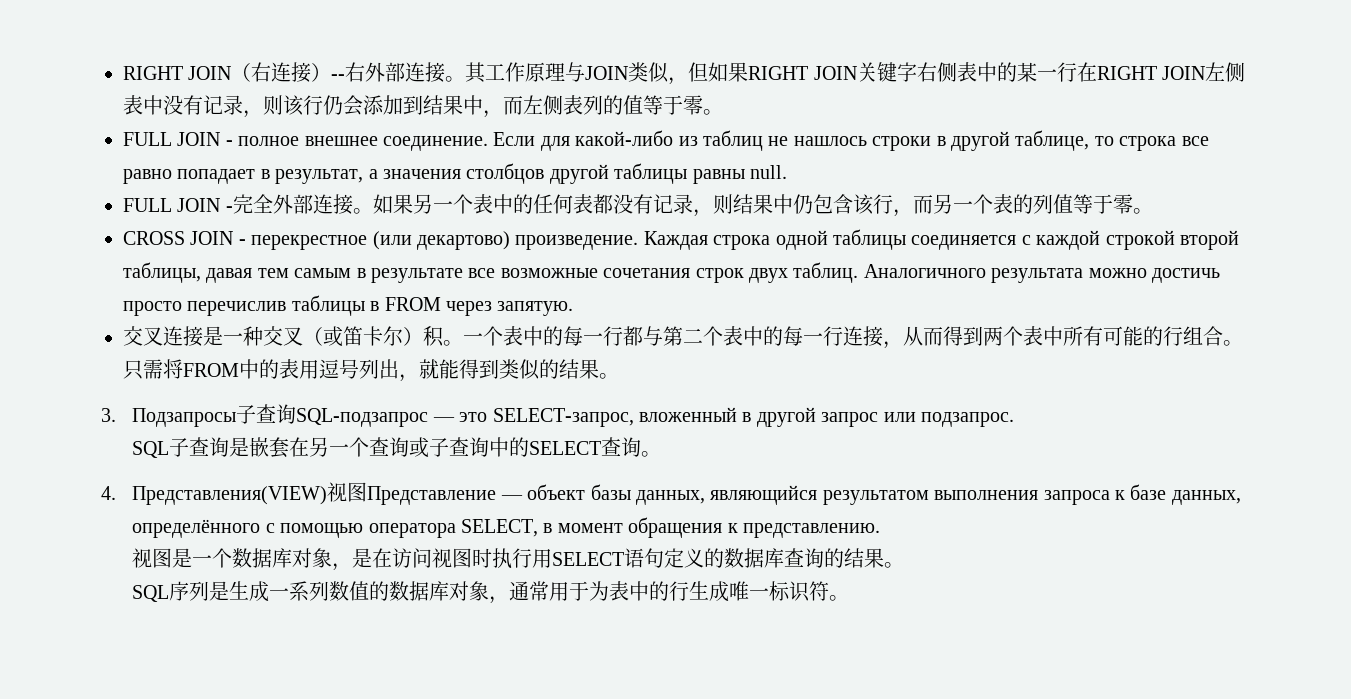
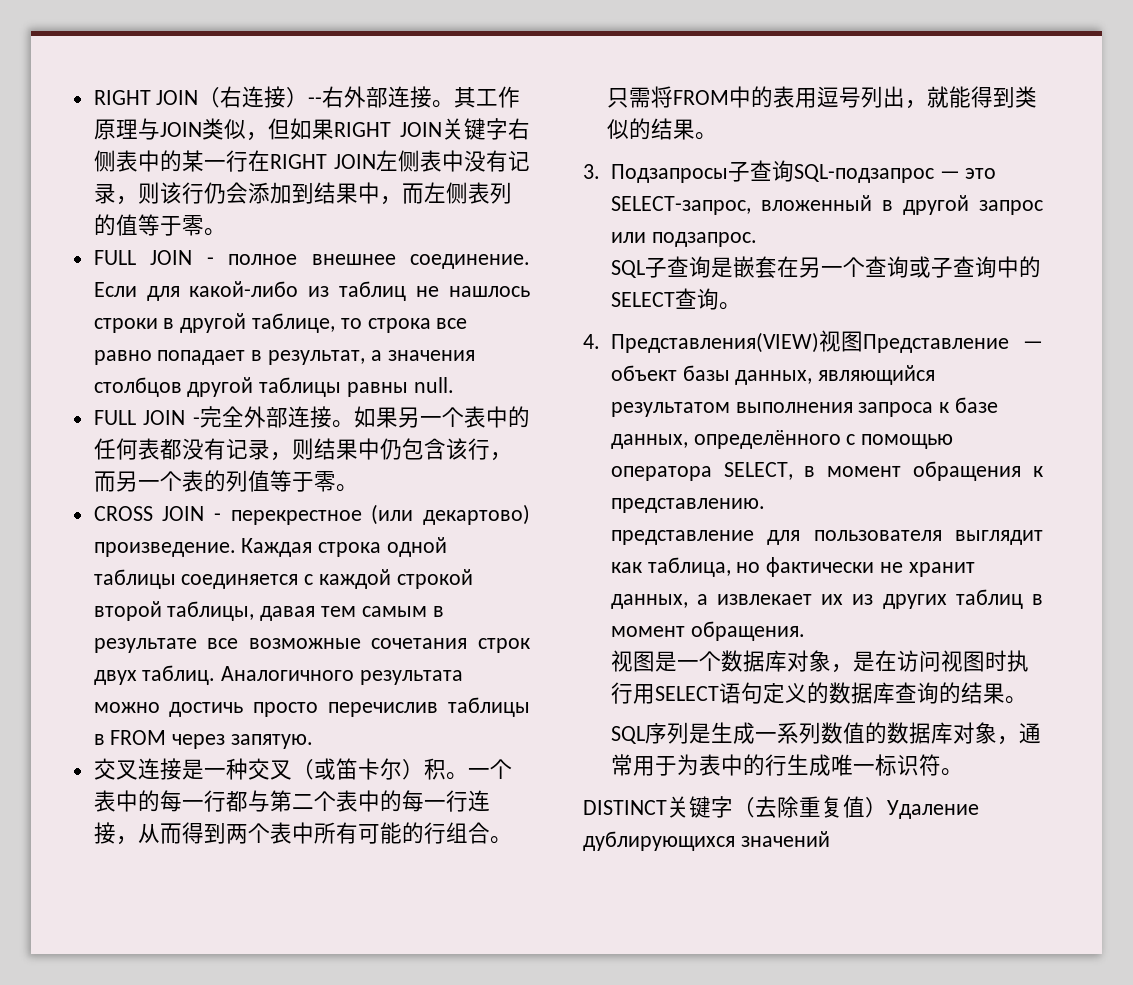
(881, 530) none -> [610,530,1043,545] [610,557,975,577] [610,589,1043,609] [610,621,805,641] // представление для пользователя выглядит как таблица, но фактически не хранит данных, а извлекает их из других таблиц в момент обращения.
(850, 598) none -> [583,796,979,819] [583,831,830,851] // DISTINCT关键字（去除重复值）Удаление дублирующихся значений

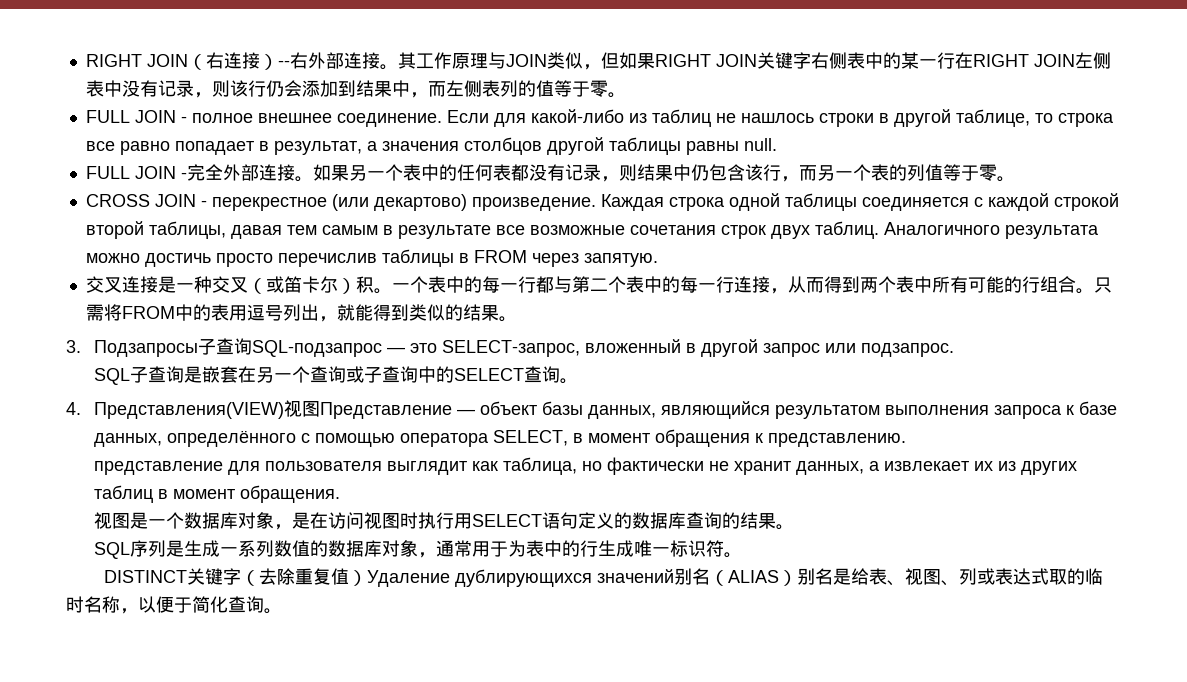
(830, 839) none -> [674,568,1104,586] [66,596,282,614] 别名（ALIAS）别名是给表、视图、列或表达式取的临时名称，以便于简化查询。

